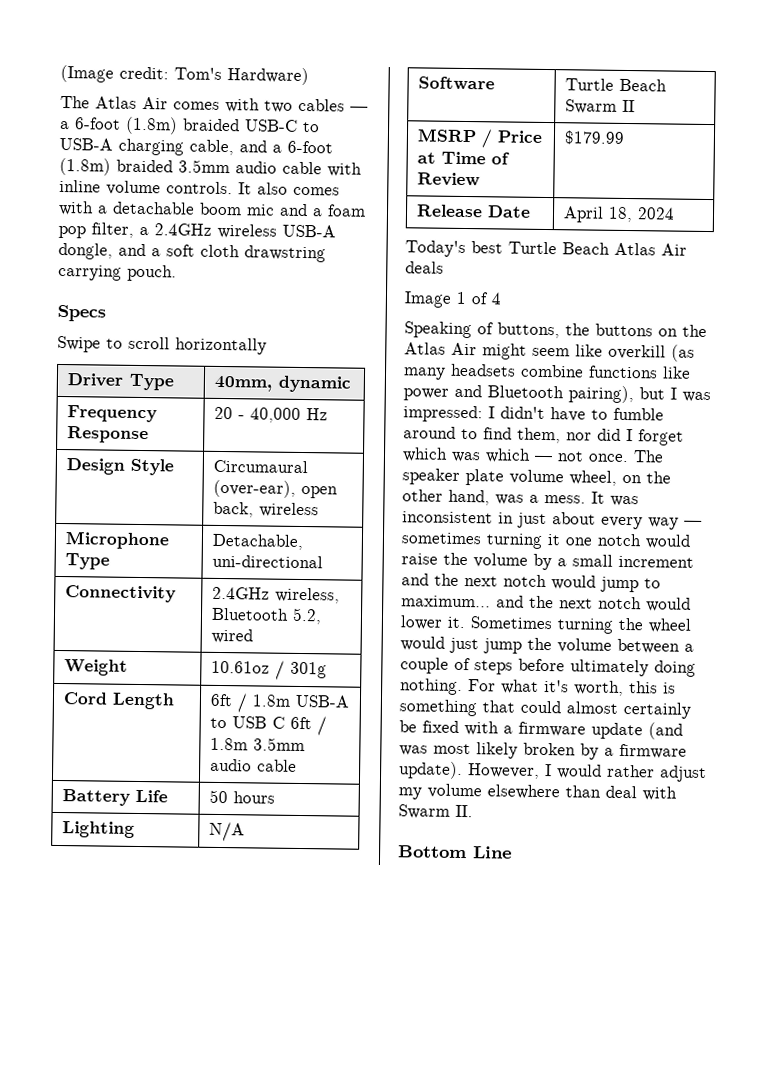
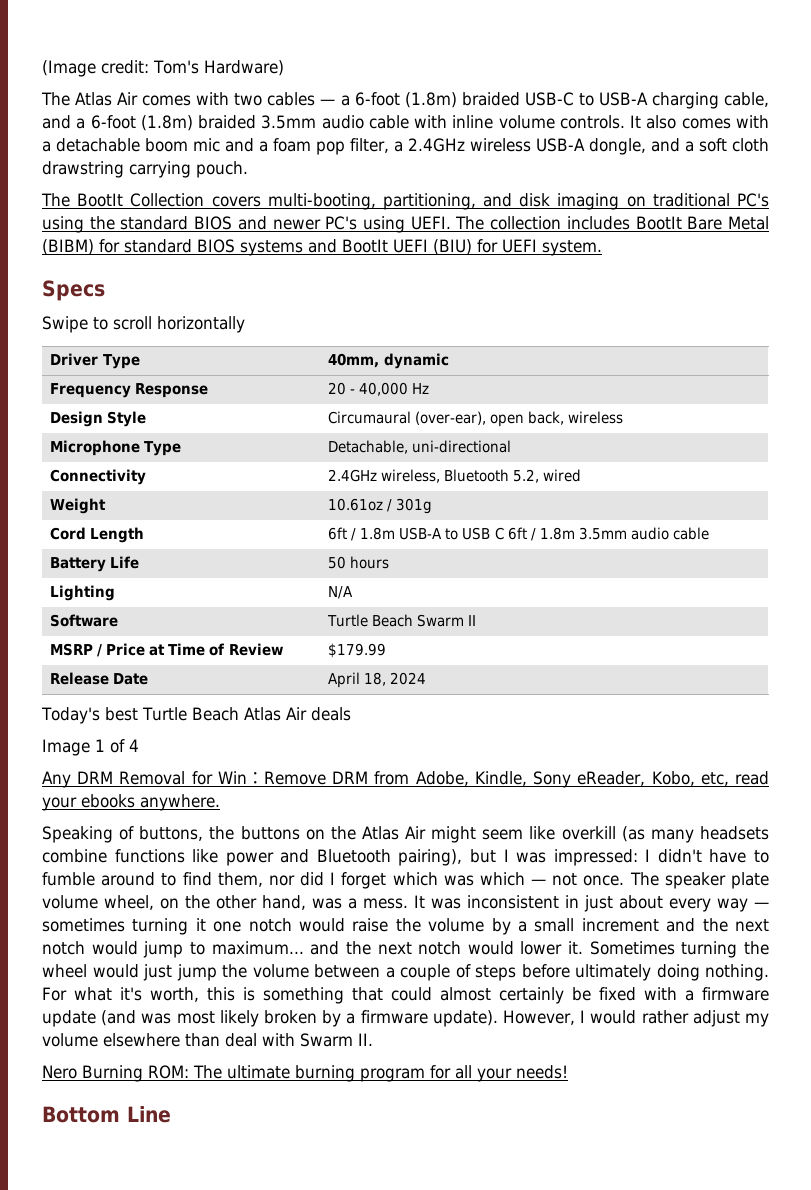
(177, 273) none -> [41,193,769,210] [42,216,769,233] [42,239,602,256] // The BootIt Collection covers multi-booting, partitioning, and disk imaging on traditional PC's using the standard BIOS and newer PC's using UEFI. The collection includes BootIt Bare Metal (BIBM) for standard BIOS systems and BootIt UEFI (BIU) for UEFI system.
(502, 298) none -> [42,771,769,788] [42,794,220,811] // Any DRM Removal for Win：Remove DRM from Adobe, Kindle, Sony eReader, Kobo, etc, read your ebooks anywhere.
(473, 811) none -> [42,1065,568,1082] // Nero Burning ROM: The ultimate burning program for all your needs!

